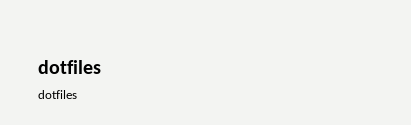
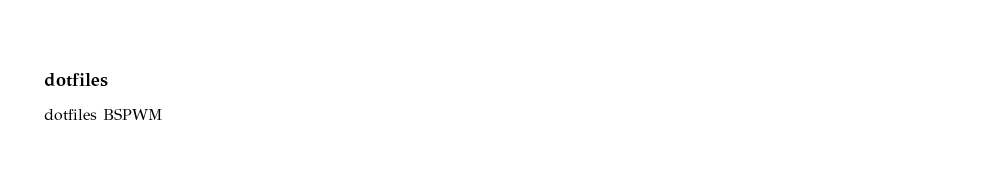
(77, 94) none -> [103,108,163,120] BSPWM

